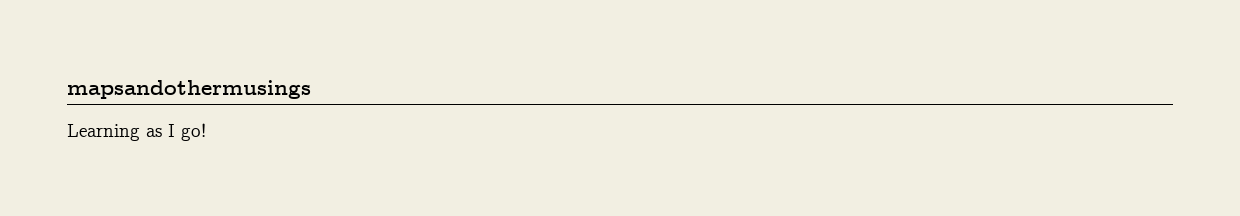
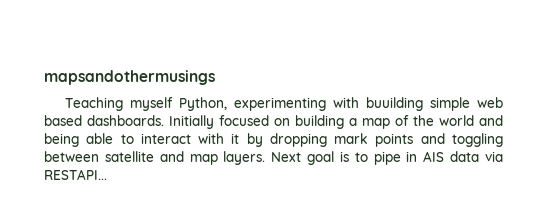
[67,123,206,141] Learning as I go! -> [64,97,503,111] [44,115,503,129] [44,133,503,147] [44,151,504,165] [44,169,107,180] Teaching myself Python, experimenting with buuilding simple web based dashboards. Initially focused on building a map of the world and being able to interact with it by dropping mark points and toggling between satellite and map layers. Next goal is to pipe in AIS data via RESTAPI...

